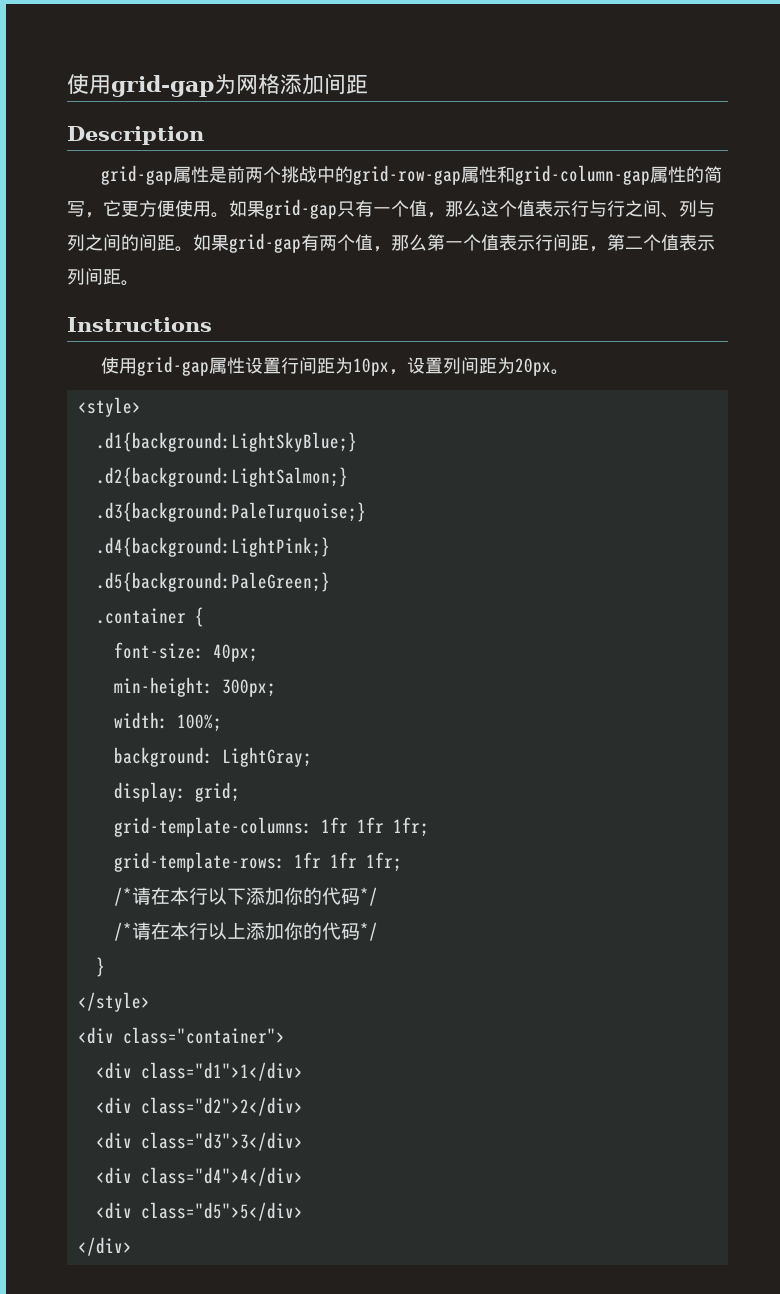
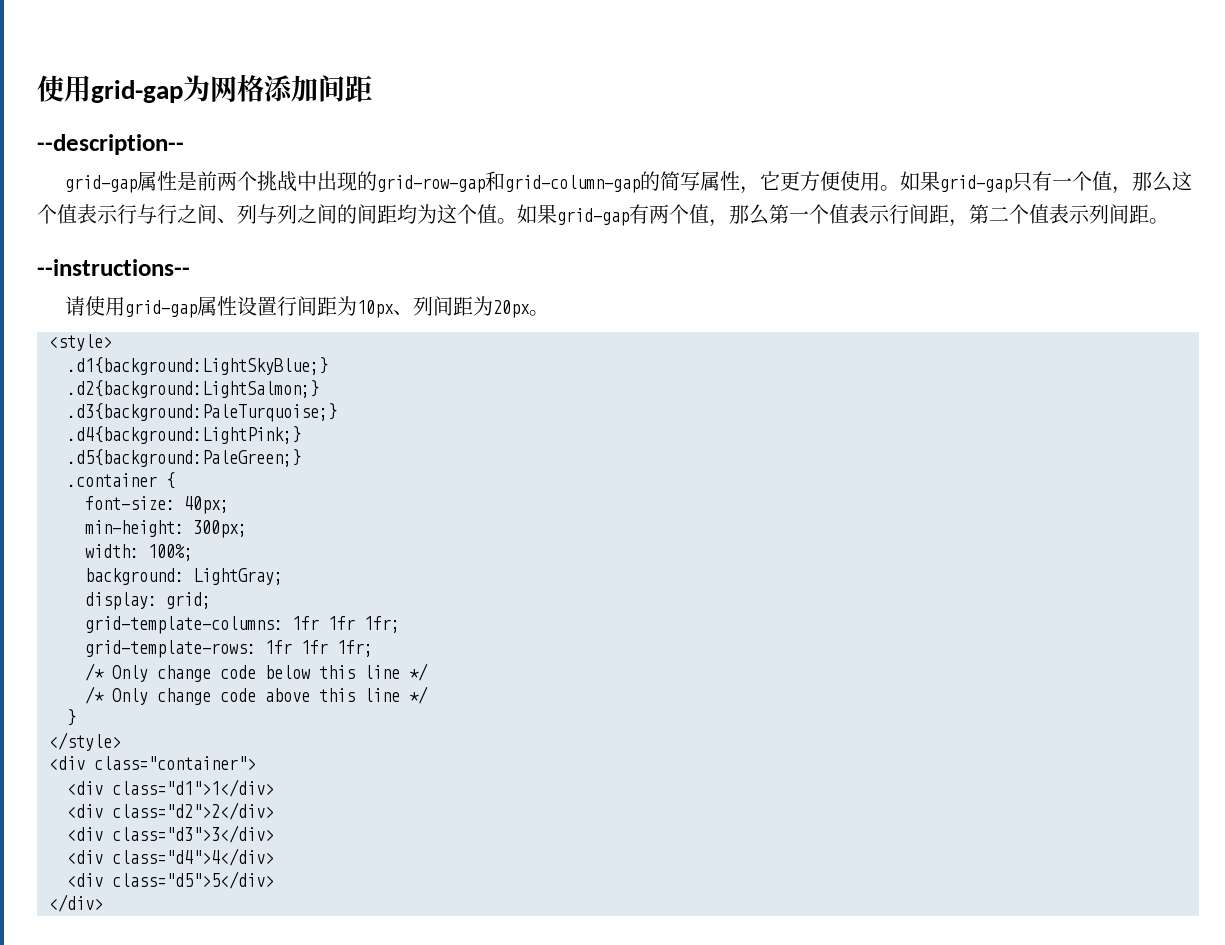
[67,126,204,145] Description -> [37,134,184,155] --description--
[334,165,722,185] [67,201,85,217] 的grid-row-gap属性和grid-column-gap属性的简写 -> [317,171,741,193] 出现的grid-row-gap和grid-column-gap的简写属性
(175, 243) none -> [397,204,497,224] 均为这个值
[67,317,212,332] Instructions // -> [37,259,190,276] [65,296,86,316] --instructions-- // 请
[388,357,443,375] ，设置 -> [393,310,414,315] 、
[131,887,378,906] [113,922,360,941] 请在本行以下添加你的代码*/ // /*请在本行以上添加你的代码 -> [112,663,428,682] [85,686,400,705] Only change code below this line */ // /* Only change code above this line

